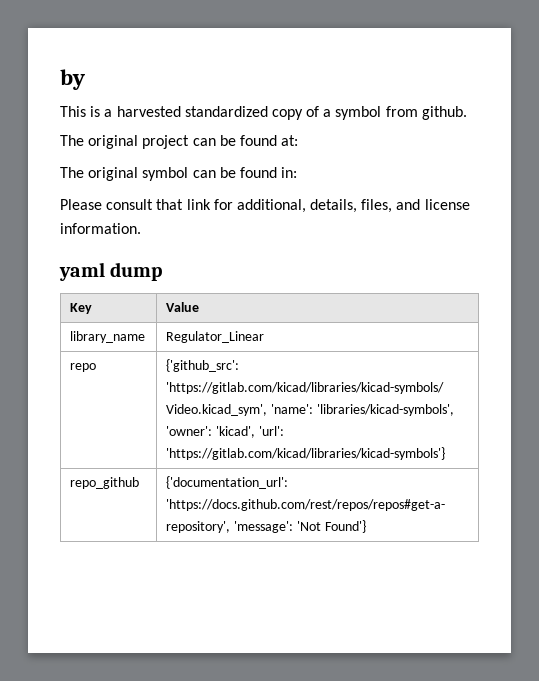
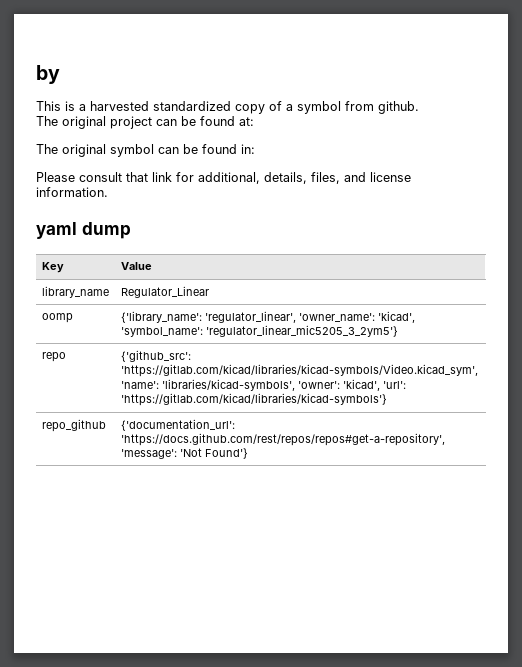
(265, 337) none -> [41,313,73,323] [120,311,415,323] [120,325,398,337] // oomp | {'library_name': 'regulator_linear', 'owner_name': 'kicad', 'symbol_name': 'regulator_linear_mic5205_3_2ym5'}

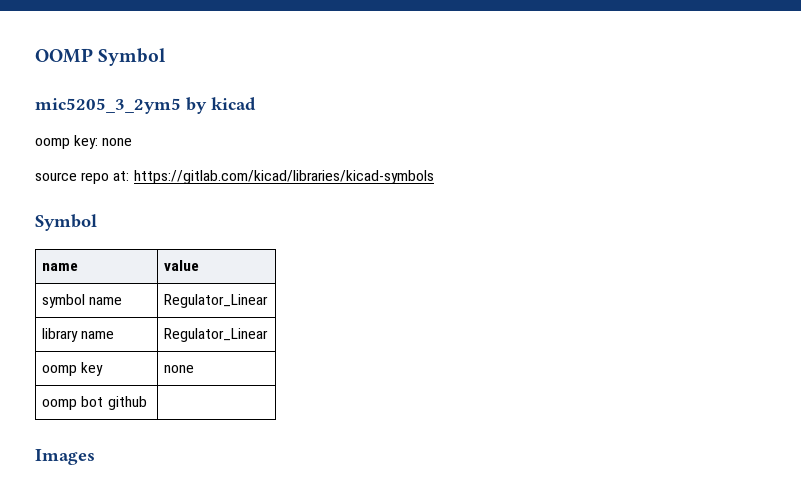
[36,65,60,84] [36,101,419,114] [36,116,254,129] [36,144,255,157] [36,172,411,184] [36,187,108,197] [36,222,131,239] [41,262,64,273] [120,262,152,270] [41,286,109,298] [120,286,209,298] [41,313,73,323] [120,311,415,323] [120,325,398,337] [41,352,66,362] [120,350,191,362] [120,364,478,377] [120,379,406,391] [120,393,387,406] [41,419,106,432] [120,419,235,431] [120,433,445,446] [120,448,248,459] by // This is a harvested standardized copy of a symbol from github. // The original project can be found at: // The original symbol can be found in: // Please consult that link for additional, details, files, and license information. // yaml dump // Key | Value // library_name | Regulator_Linear // oomp | {'library_name': 'regulator_linear', 'owner_name': 'kicad', 'symbol_name': 'regulator_linear_mic5205_3_2ym5'} // repo | {'github_src': 'https://gitlab.com/kicad/libraries/kicad-symbols/Video.kicad_sym', 'name': 'libraries/kicad-symbols', 'owner': 'kicad', 'url': 'https://gitlab.com/kicad/libraries/kicad-symbols'} // repo_github | {'documentation_url': 'https://docs.github.com/rest/repos/repos#get-a-repository', 'message': 'Not Found'} -> [35,48,167,66] [35,97,256,114] [35,135,133,149] [35,170,434,184] [35,214,97,231] [42,263,79,271] [164,260,200,271] [42,294,123,308] [164,294,269,308] [42,328,115,342] [164,328,269,342] [42,362,104,376] [164,365,195,373] [42,396,147,410] [35,449,95,465] OOMP Symbol // mic5205_3_2ym5 by kicad // oomp key: none // source repo at: https://gitlab.com/kicad/libraries/kicad-symbols // Symbol // name | value // symbol name | Regulator_Linear // library name | Regulator_Linear // oomp key | none // oomp bot github | // Images

